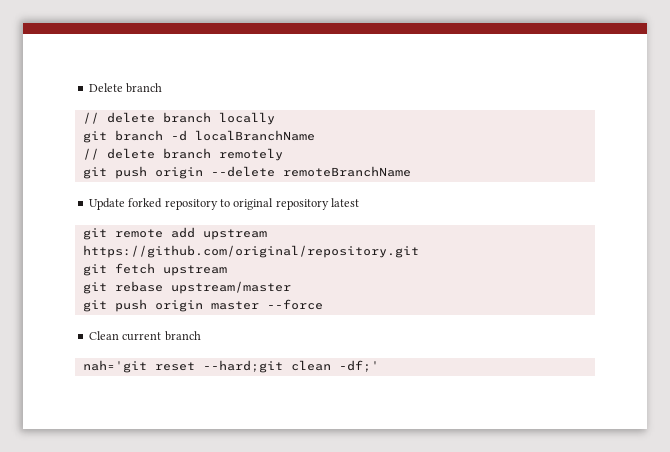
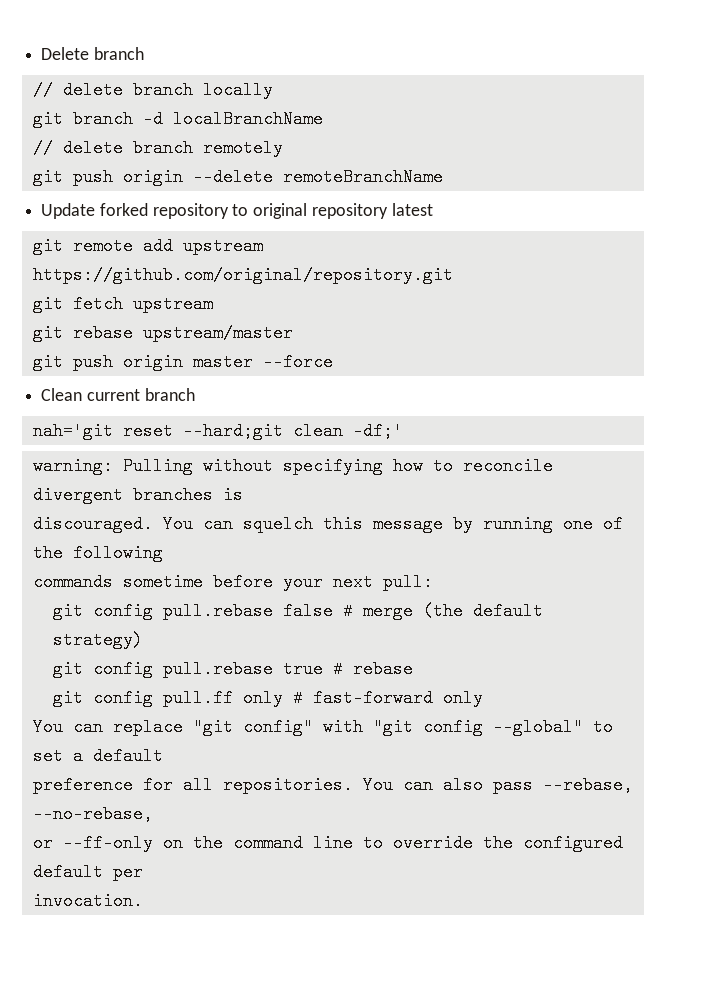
(379, 366) none -> [32,457,553,475] [32,486,243,504] [32,515,623,533] [32,544,163,562] [32,573,433,591] [52,602,543,620] [52,631,143,649] [52,660,413,678] [52,689,483,707] [32,718,613,736] [32,747,163,765] [32,776,633,794] [32,805,153,823] [32,834,623,852] [32,863,143,881] [32,892,143,910] // warning: Pulling without specifying how to reconcile divergent branches is // discouraged. You can squelch this message by running one of the following // commands sometime before your next pull: // git config pull.rebase false # merge (the default strategy) // git config pull.rebase true # rebase // git config pull.ff only # fast-forward only // You can replace "git config" with "git config --global" to set a default // preference for all repositories. You can also pass --rebase, --no-rebase, // or --ff-only on the command line to override the configured default per // invocation.

